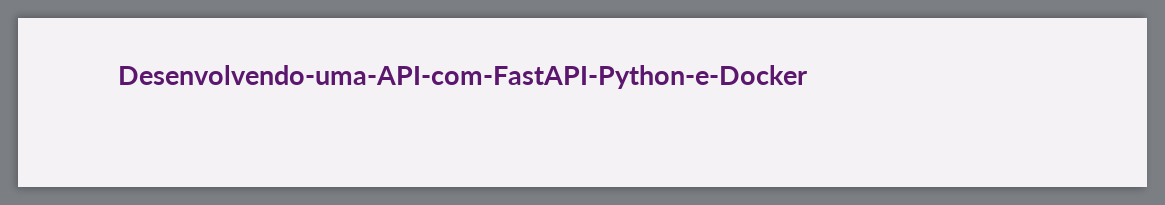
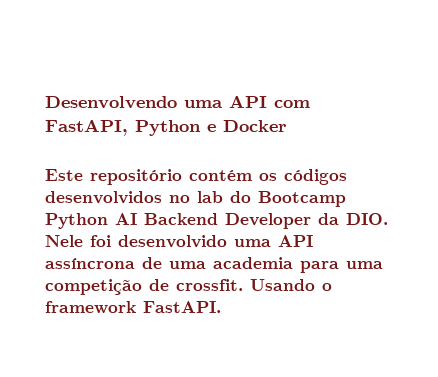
[118,65,807,89] Desenvolvendo-uma-API-com-FastAPI-Python-e-Docker -> [45,95,310,109] [45,119,287,136] [45,169,347,185] [45,191,346,207] [45,213,388,229] [45,235,313,248] [45,257,383,273] [45,279,332,295] [45,301,221,314] Desenvolvendo uma API com FastAPI, Python e Docker // Este repositório contém os códigos desenvolvidos no lab do Bootcamp Python AI Backend Developer da DIO. Nele foi desenvolvido uma API assíncrona de uma academia para uma competição de crossfit. Usando o framework FastAPI.

